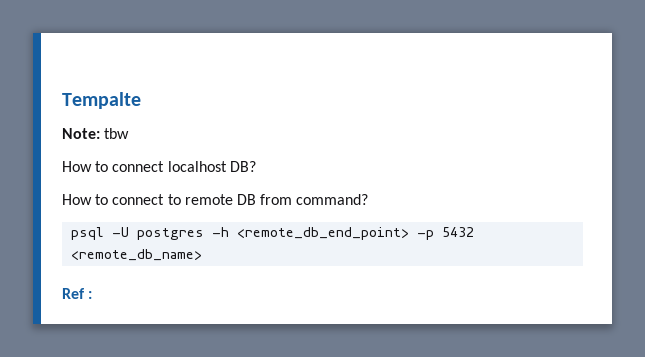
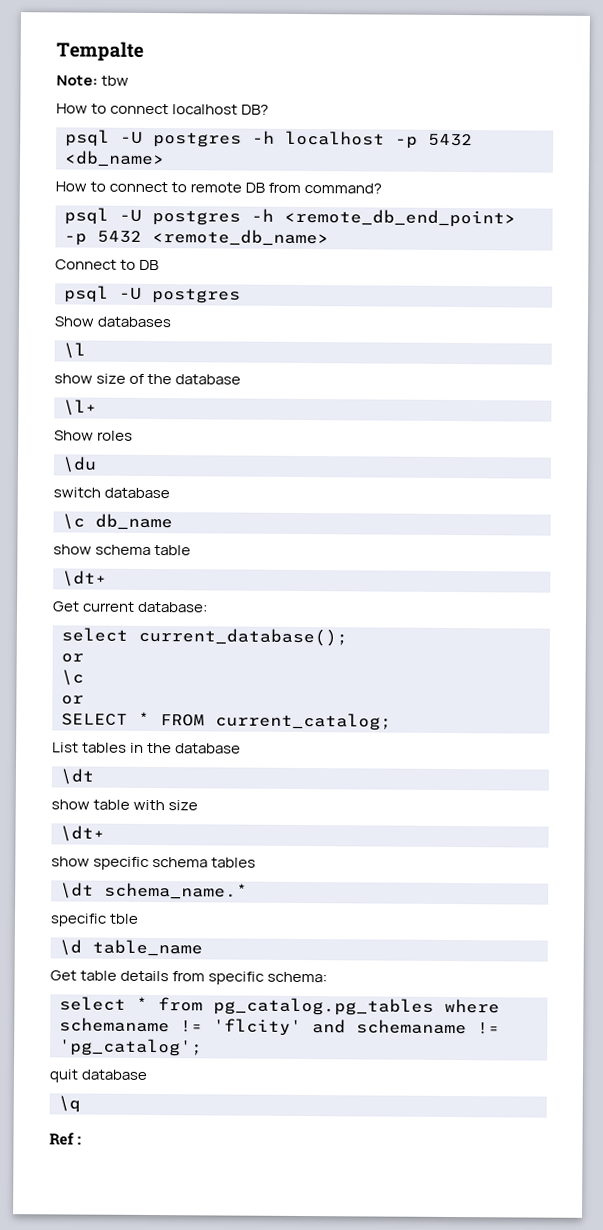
(256, 166) none -> [65,129,473,149] [64,150,165,168] // psql -U postgres -h localhost -p 5432 <db_name>
(203, 255) none -> [55,259,160,271] [64,285,241,304] [54,316,172,328] [63,342,86,359] [54,373,242,385] [63,399,97,416] [54,430,134,441] [62,456,97,473] [53,487,171,499] [62,513,173,531] [53,544,192,556] [62,570,107,587] [53,601,209,613] [61,627,348,647] [61,653,84,663] [61,669,84,686] [61,695,84,705] [61,711,392,731] [52,742,242,754] [60,768,94,785] [51,799,199,811] [60,825,105,842] [51,856,257,870] [60,882,248,900] [50,913,140,927] [59,939,203,957] [50,970,328,985] [59,996,500,1016] [59,1017,500,1037] [59,1038,203,1057] [49,1069,148,1083] [58,1095,81,1113] // Connect to DB // psql -U postgres // Show databases // \l // show size of the database // \l+ // Show roles // \du // switch database // \c db_name // show schema table // \dt+ // Get current database: // select current_database(); // or // \c // or // SELECT * FROM current_catalog; // List tables in the database // \dt // show table with size // \dt+ // show specific schema tables // \dt schema_name.* // specific tble // \d table_name // Get table details from specific schema: // select * from pg_catalog.pg_tables where schemaname != 'flcity' and schemaname != 'pg_catalog'; // quit database // \q

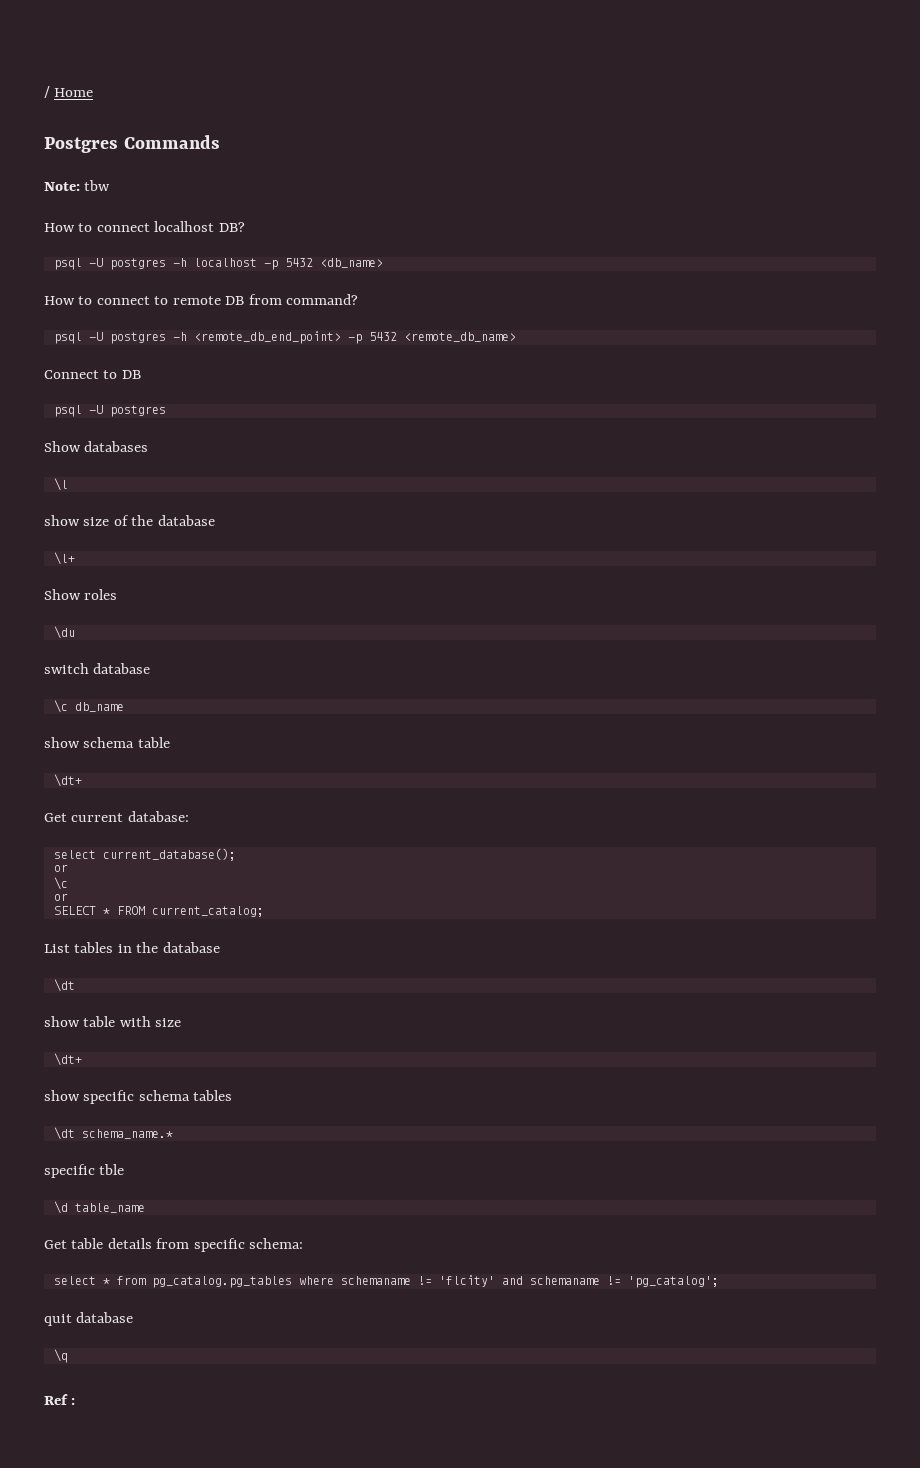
[56,41,144,61] Tempalte -> [44,86,94,98] [44,135,220,153] / Home // Postgres Commands

